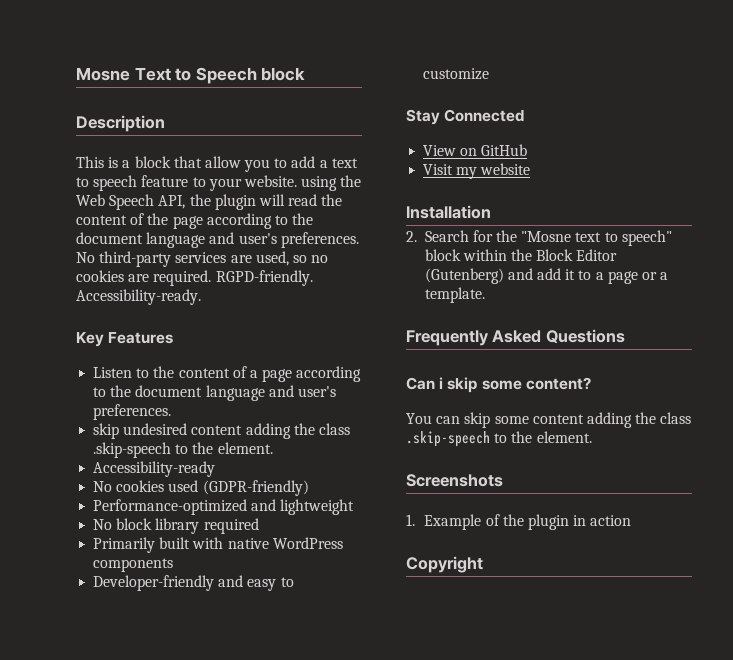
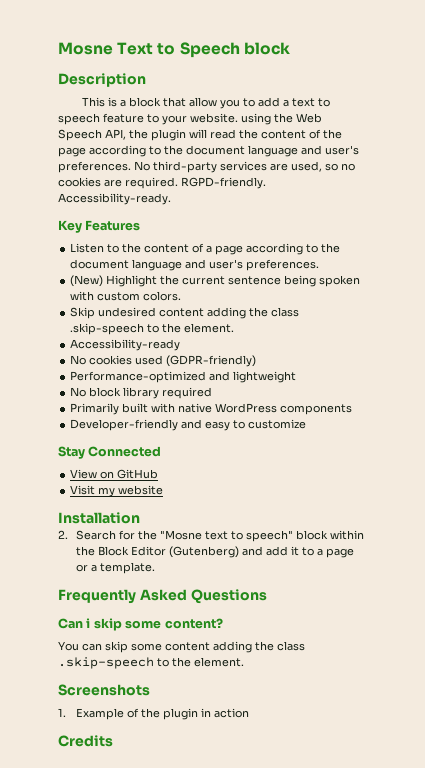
[93,423,120,439] skip -> [70,275,361,287] [70,291,182,301] [70,307,96,319] (New) Highlight the current sentence being spoken with custom colors. // Skip
[406,556,483,573] Copyright -> [58,735,113,747] Credits

